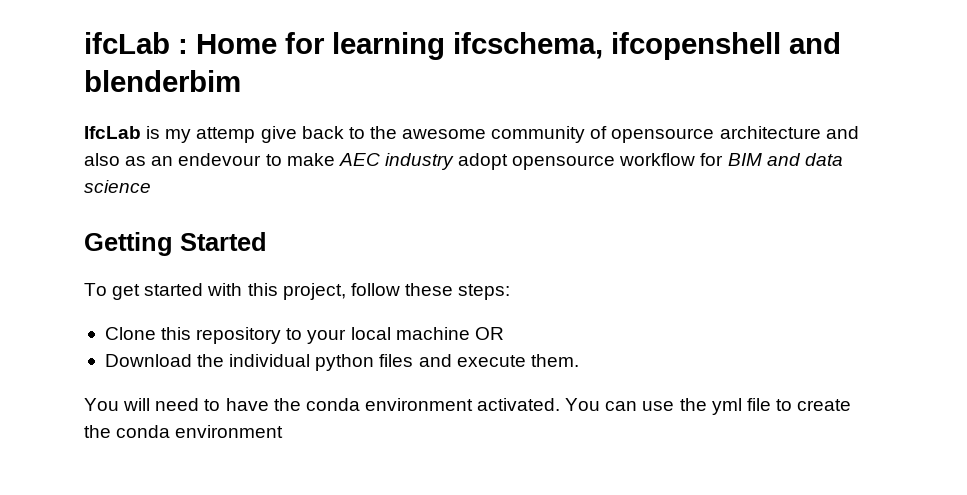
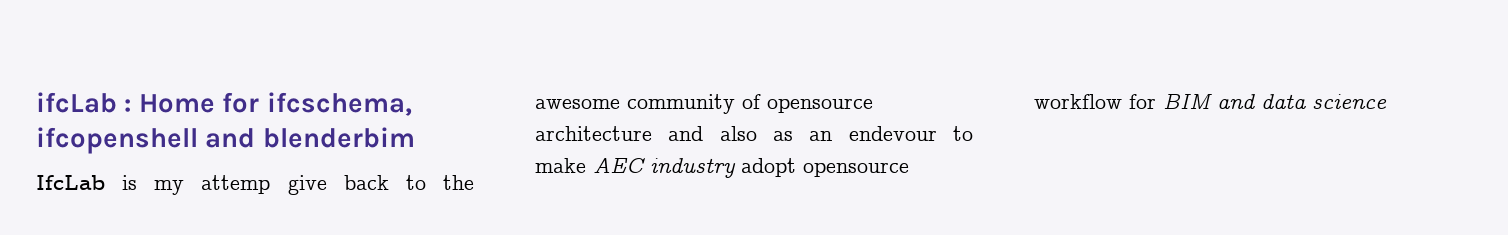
[332,32,445,60] learning -> (260, 102) none
[84,232,267,256] [84,283,511,300] [104,327,504,344] [104,354,579,371] [84,398,852,415] [84,425,284,438] // Getting Started // To get started with this project, follow these steps: // Clone this repository to your local machine OR // Download the individual python files and execute them. // You will need to have the conda environment activated. You can use the yml file to create the conda environment -> (1387, 101) none

